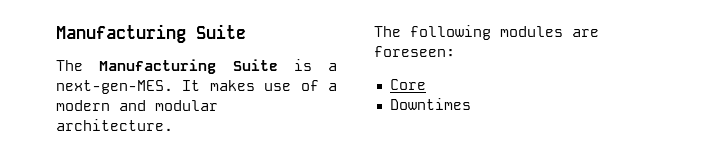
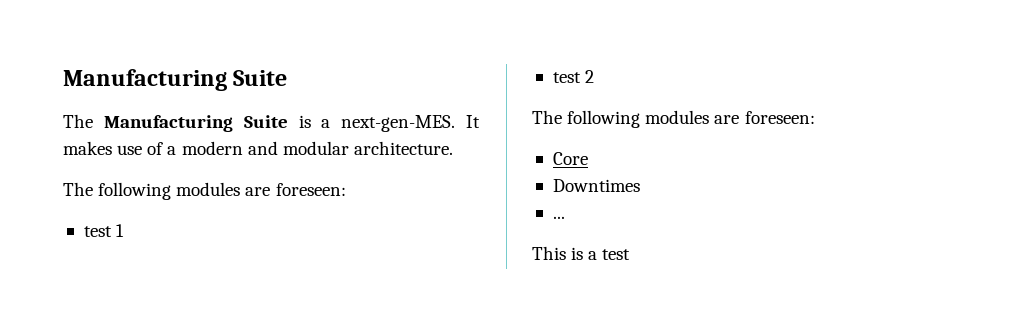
[389,79,426,90] [389,98,471,110] Core // Downtimes -> [83,224,125,237] [552,70,595,83] [532,110,815,128] [552,152,588,165] [552,179,640,192] [552,216,565,219] [532,246,631,260] test 1 // test 2 // The following modules are foreseen: // Core // Downtimes // ... // This is a test

